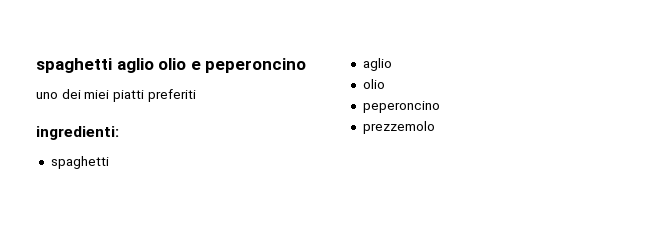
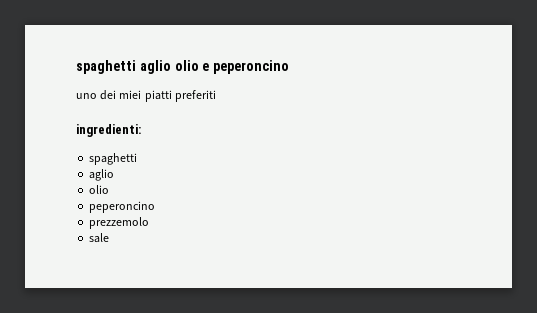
(435, 127) none -> [89,233,110,243] // sale

